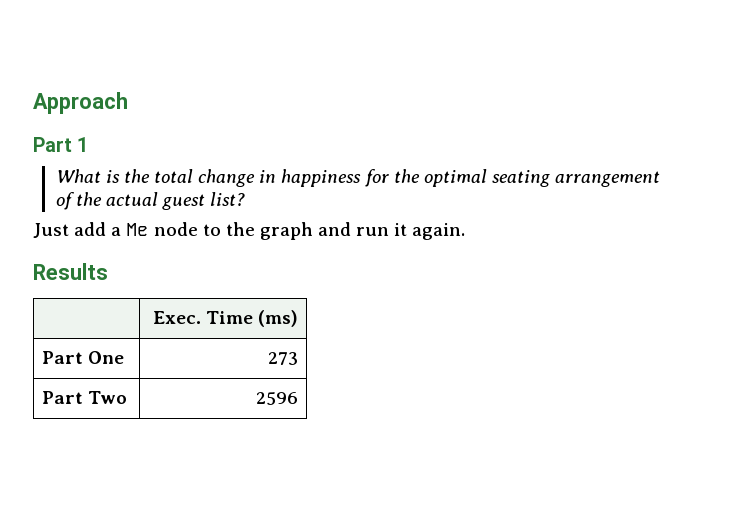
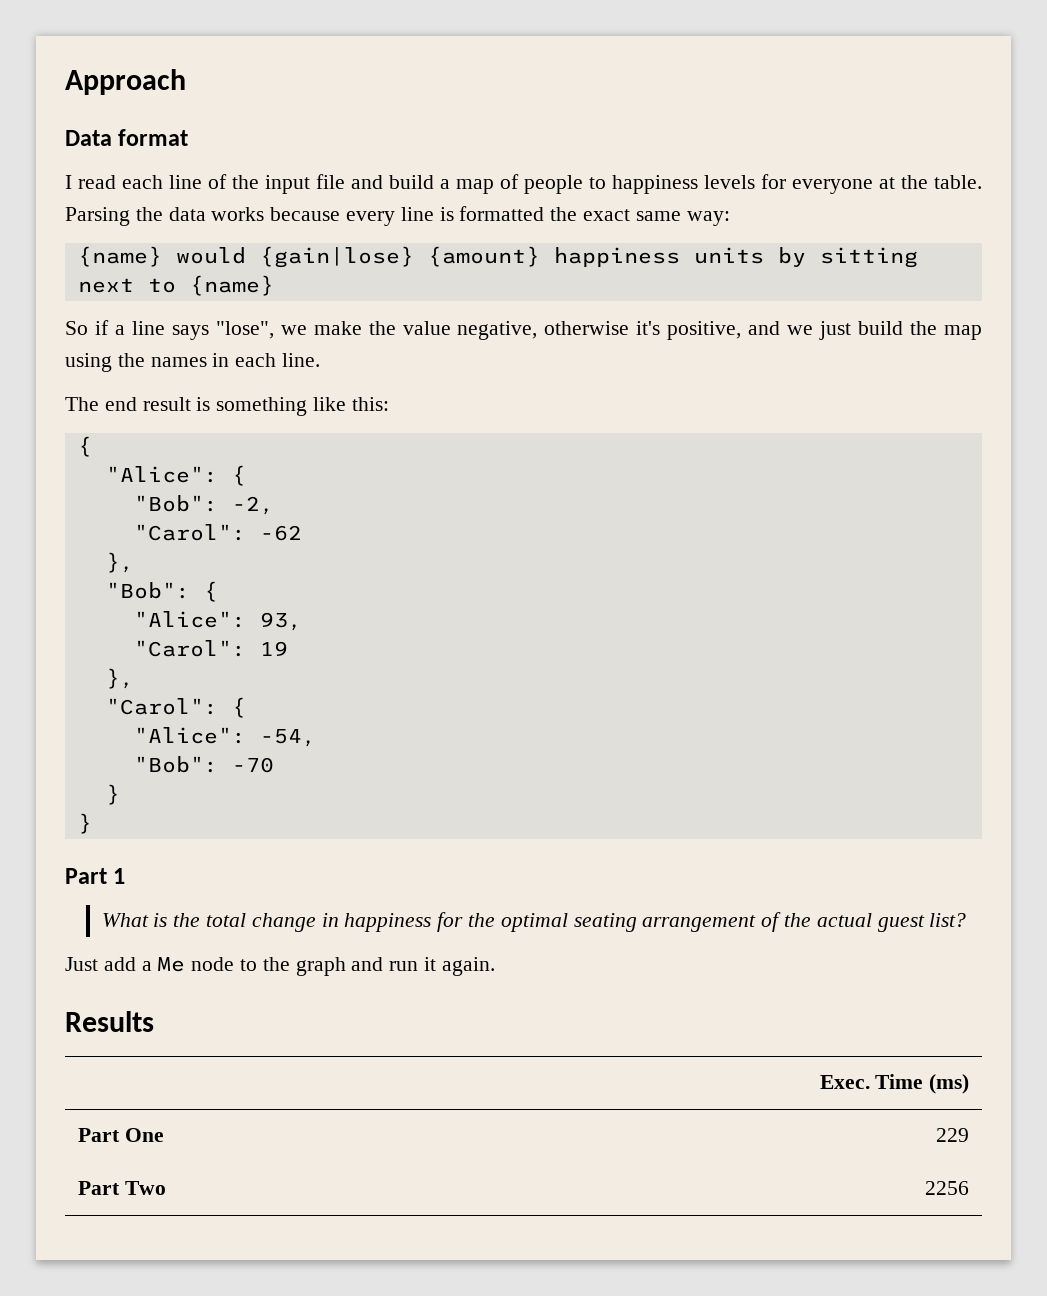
(128, 103) none -> [65,129,189,146] [65,174,982,194] [65,206,730,226] [77,246,918,268] [77,275,274,296] [65,320,982,340] [65,353,321,372] [65,397,389,416] [77,436,92,457] [105,465,246,486] [133,495,274,515] [133,524,302,541] [105,552,134,573] [105,581,218,602] [133,611,302,631] [133,640,288,657] [105,668,134,689] [105,697,246,718] [133,727,316,747] [133,756,274,773] [105,784,120,805] [77,813,92,834] // Data format // I read each line of the input file and build a map of people to happiness levels for everyone at the table. Parsing the data works because every line is formatted the exact same way: // {name} would {gain|lose} {amount} happiness units by sitting next to {name} // So if a line says "lose", we make the value negative, otherwise it's positive, and we just build the map using the names in each line. // The end result is something like this: // { // "Alice": { // "Bob": -2, // "Carol": -62 // }, // "Bob": { // "Alice": 93, // "Carol": 19 // }, // "Carol": { // "Alice": -54, // "Bob": -70 // } // }
[267,352,298,365] 273 -> [936,1128,970,1142] 229
[255,392,298,405] 2596 -> [925,1181,970,1195] 2256

